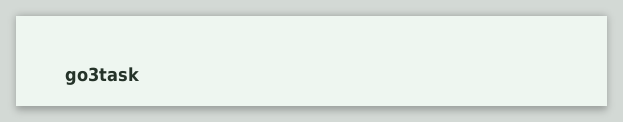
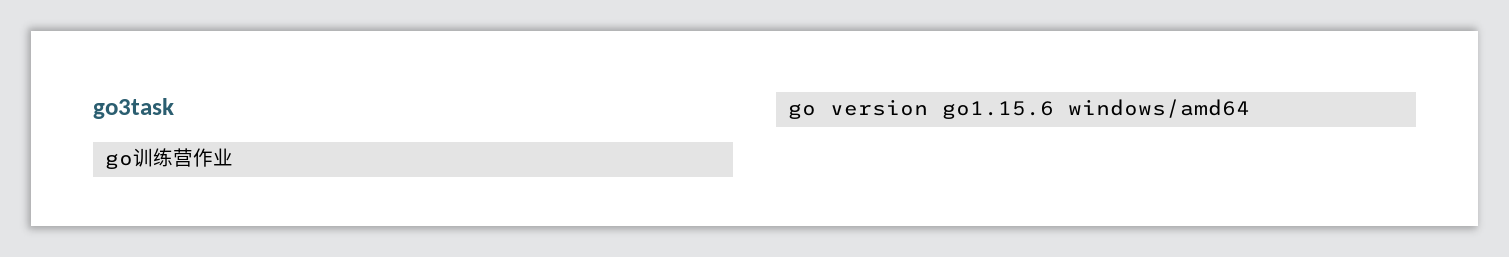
(140, 76) none -> [105,148,233,169] [788,99,1250,119] // go训练营作业 // go version go1.15.6 windows/amd64

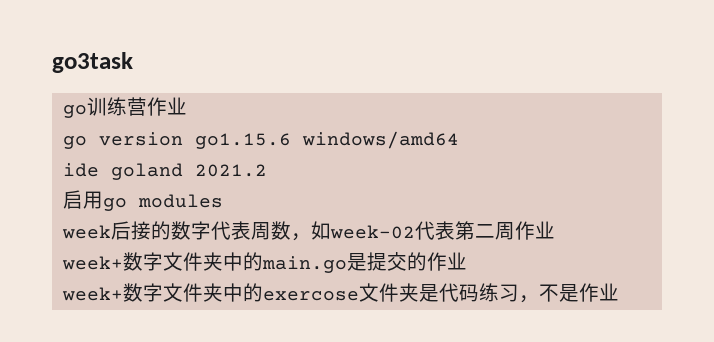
(1250, 108) none -> [62,163,267,180] [62,190,223,211] [61,221,555,241] [61,252,467,273] [61,283,619,303] // ide goland 2021.2 // 启用go modules // week后接的数字代表周数，如week-02代表第二周作业 // week+数字文件夹中的main.go是提交的作业 // week+数字文件夹中的exercose文件夹是代码练习，不是作业

